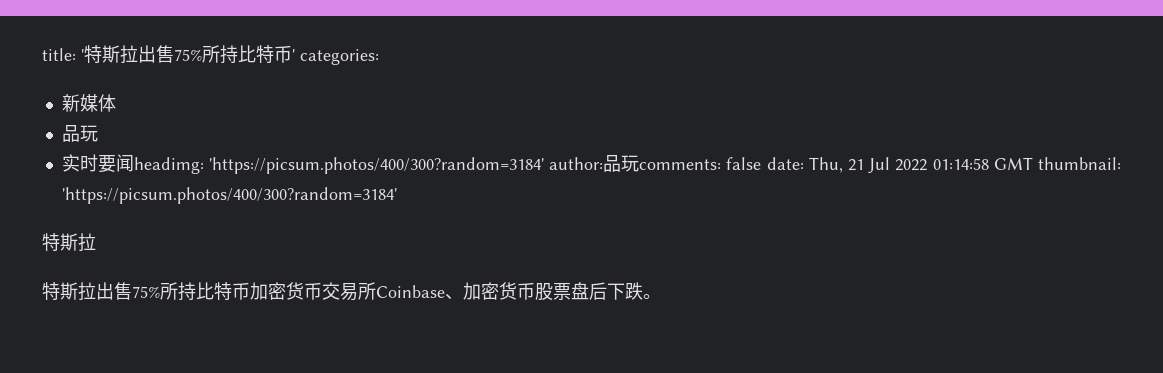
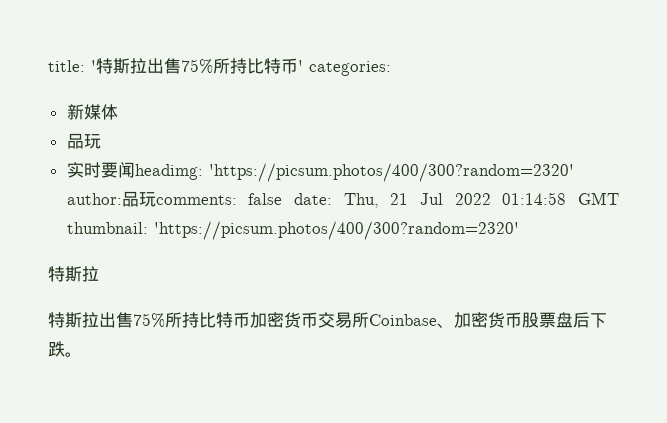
[209,157,544,174] 'https://picsum.photos/400/300?random=3184' -> [208,163,574,182] 'https://picsum.photos/400/300?random=2320'
[61,187,397,204] 'https://picsum.photos/400/300?random=3184' -> [153,221,519,240] 'https://picsum.photos/400/300?random=2320'

